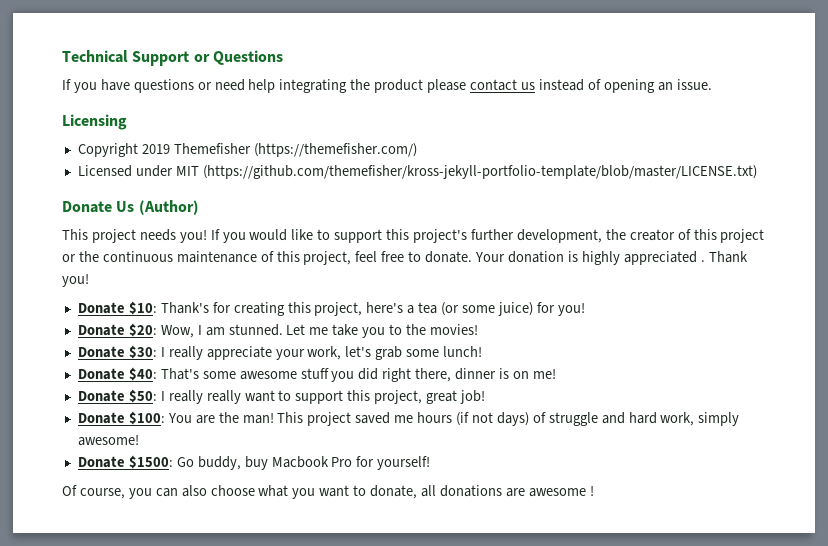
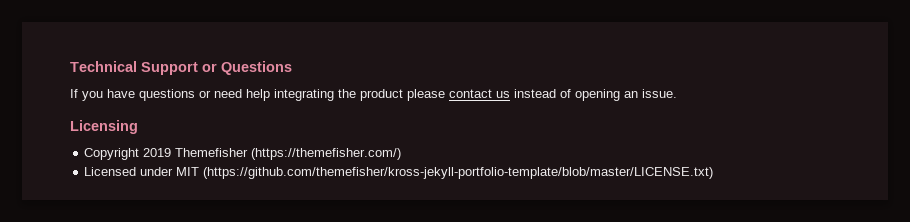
[62,200,199,215] [62,229,765,243] [62,251,748,265] [62,274,89,287] [77,301,585,316] [77,323,478,338] [77,345,483,360] [77,367,556,382] [77,389,486,404] [77,411,740,426] [77,435,139,446] [77,455,431,470] [62,485,594,499] // Donate Us (Author) // This project needs you! If you would like to support this project's further development, the creator of this project or the continuous maintenance of this project, feel free to donate. Your donation is highly appreciated . Thank you! // Donate $10: Thank's for creating this project, here's a tea (or some juice) for you! // Donate $20: Wow, I am stunned. Let me take you to the movies! // Donate $30: I really appreciate your work, let's grab some lunch! // Donate $40: That's some awesome stuff you did right there, dinner is on me! // Donate $50: I really really want to support this project, great job! // Donate $100: You are the man! This project saved me hours (if not days) of struggle and hard work, simply awesome! // Donate $1500: Go buddy, buy Macbook Pro for yourself! // Of course, you can also choose what you want to donate, all donations are awesome ! -> (714, 173) none

